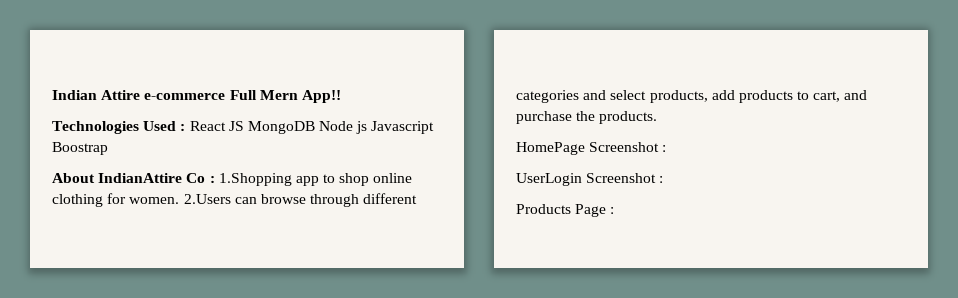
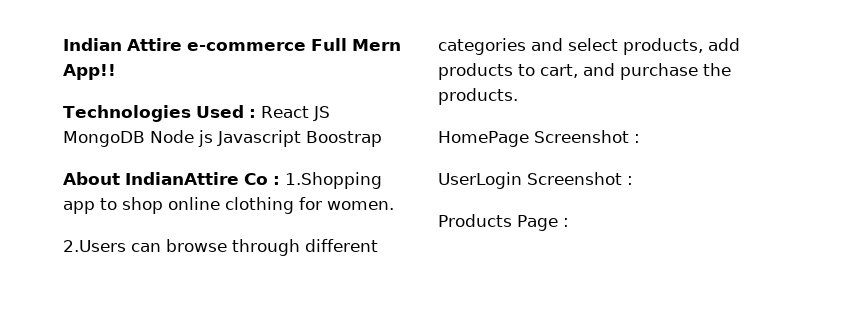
(180, 200) none -> (394, 205) //

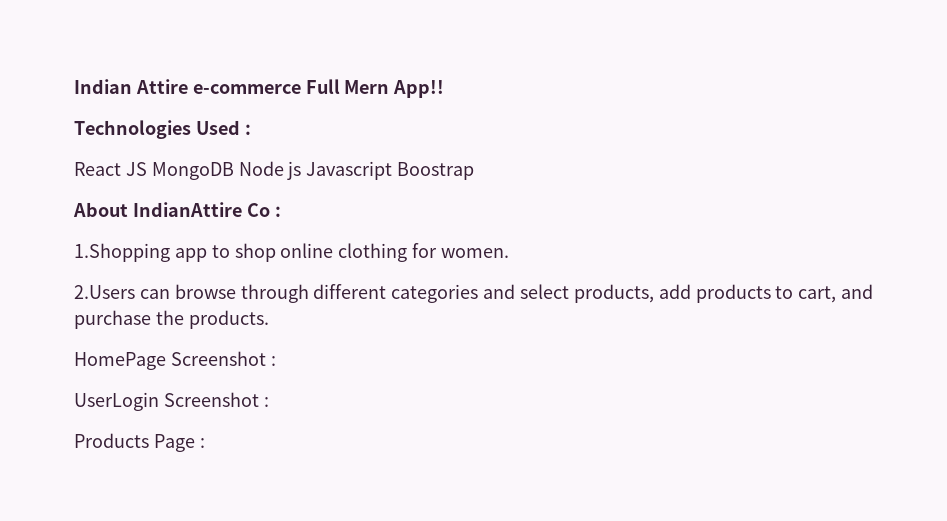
(256, 113) none -> (251, 129) //
(280, 180) none -> (281, 211) //

